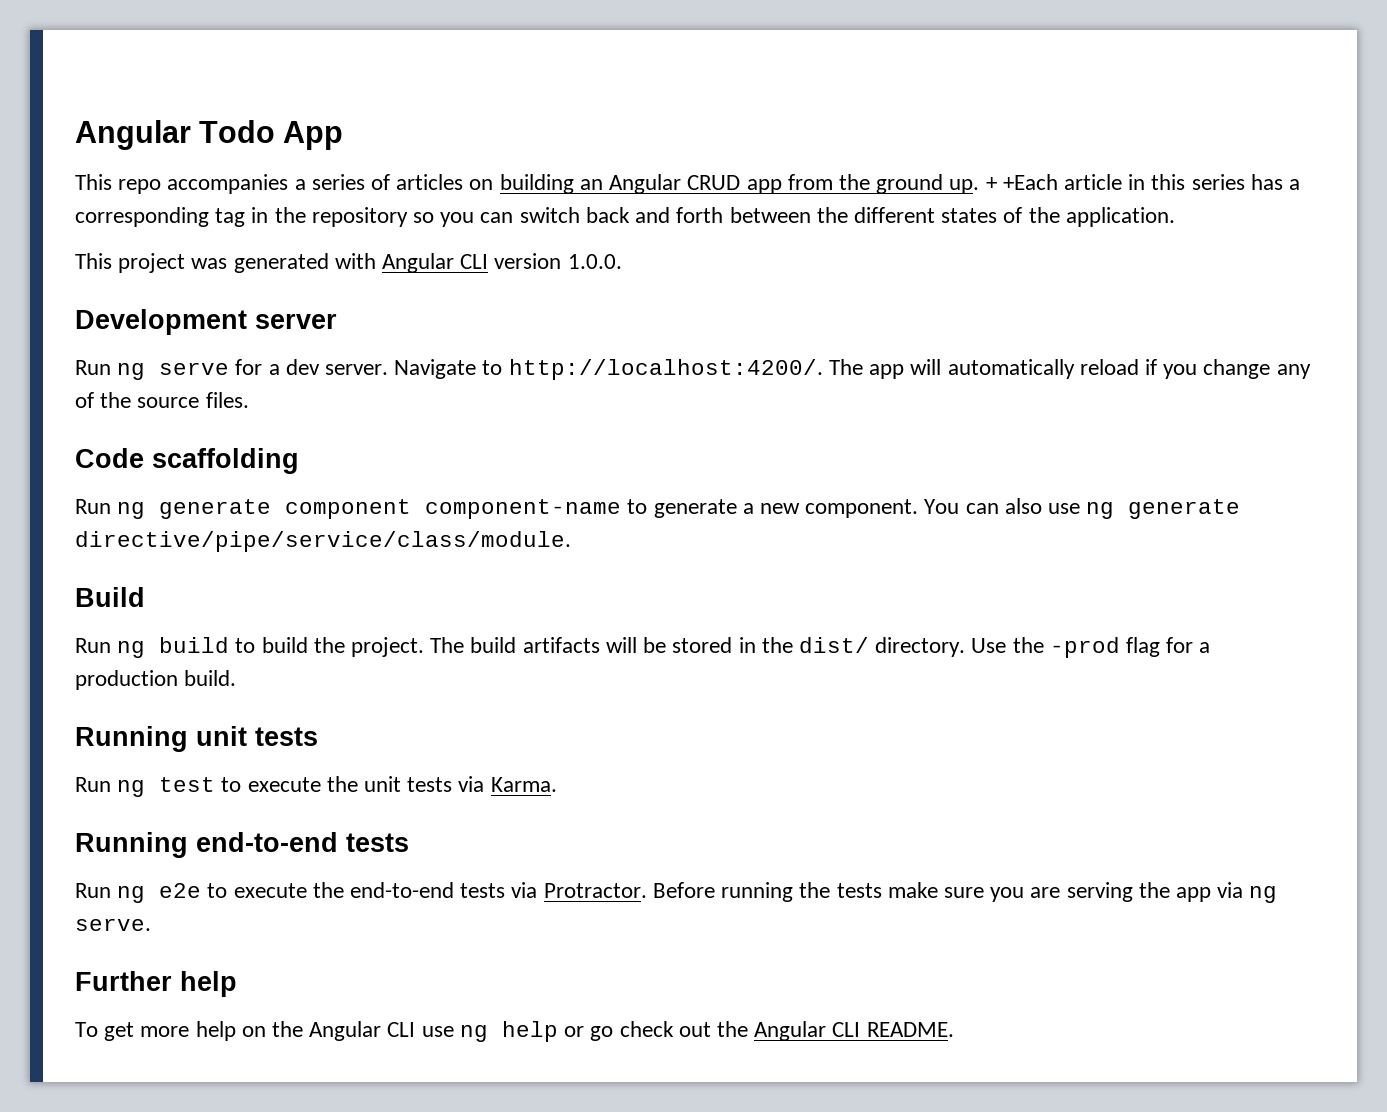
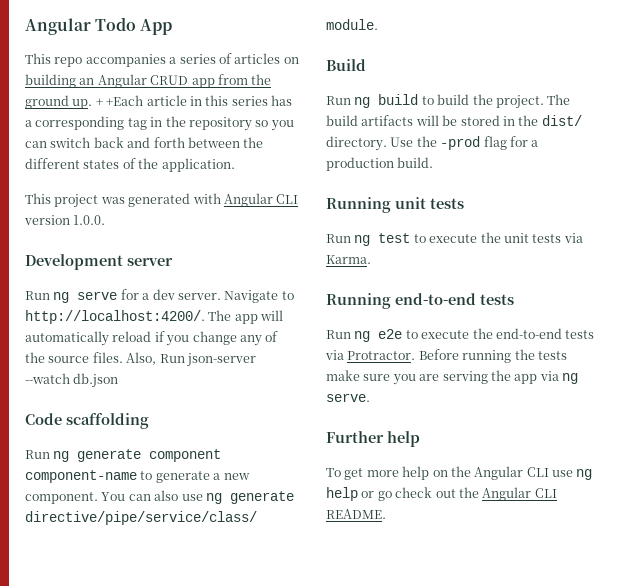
(249, 400) none -> [126,352,256,367] [25,373,119,388] Also, Run json-server --watch db.json

